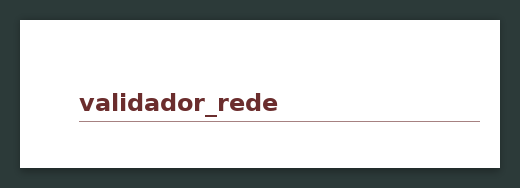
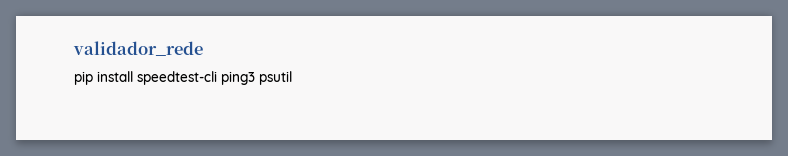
(278, 105) none -> [74,71,292,85] // pip install speedtest-cli ping3 psutil

